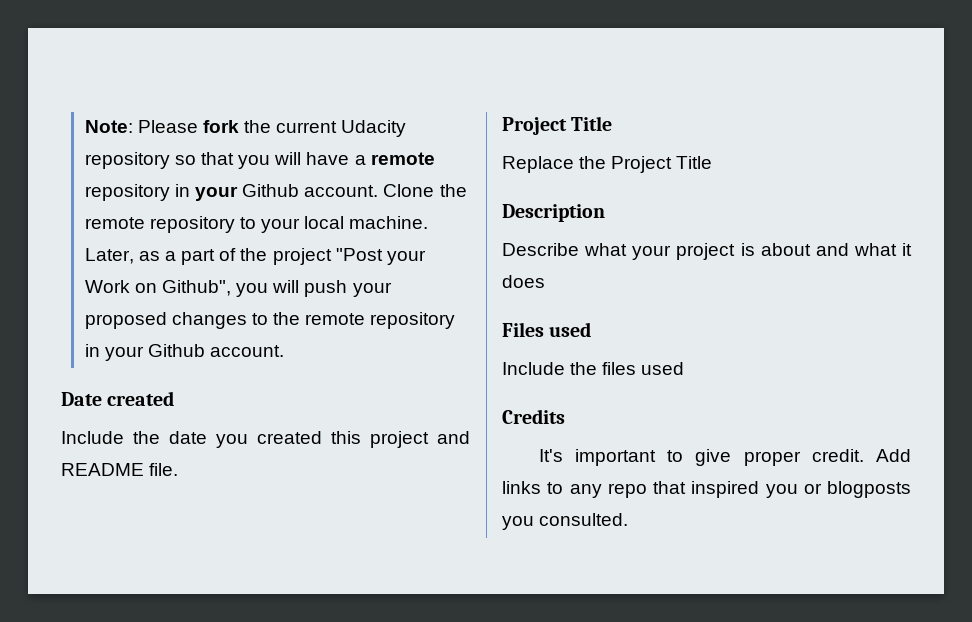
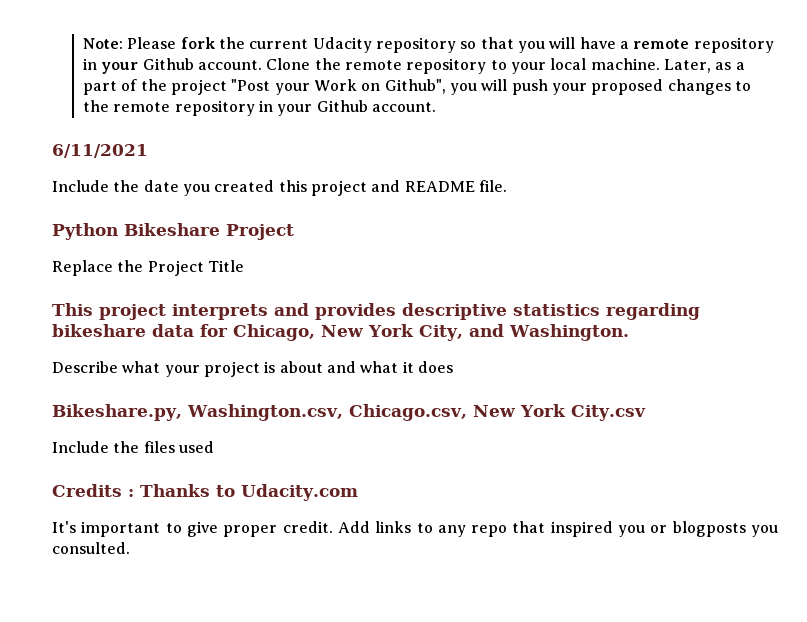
[61,391,175,406] Date created -> [52,144,148,158] 6/11/2021
[502,116,613,135] Project Title -> [52,223,294,240] Python Bikeshare Project
[502,204,605,222] Description -> [52,303,700,320] [52,324,629,341] This project interprets and provides descriptive statistics regarding bikeshare data for Chicago, New York City, and Washington.
[502,322,592,337] Files used -> [52,404,646,421] Bikeshare.py, Washington.csv, Chicago.csv, New York City.csv
(565, 416) none -> [128,484,358,501] : Thanks to Udacity.com

